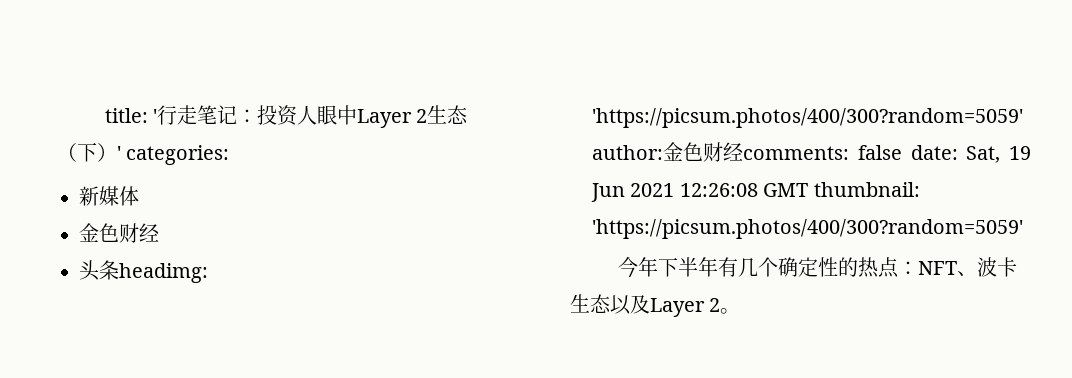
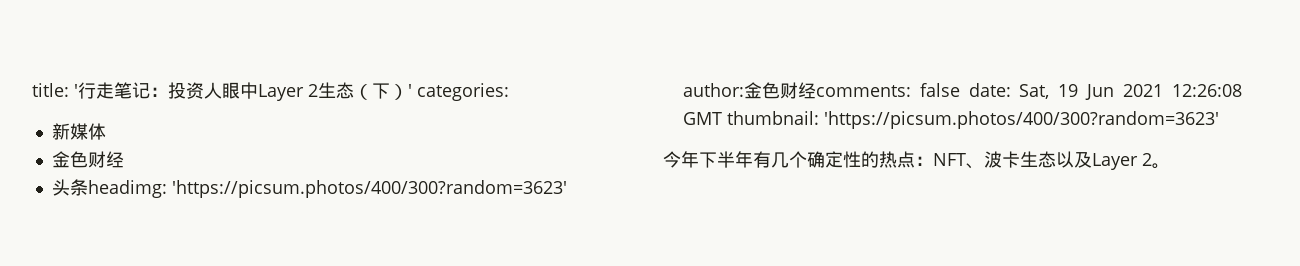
[592,108,1023,128] 'https://picsum.photos/400/300?random=5059' -> [171,180,567,198] 'https://picsum.photos/400/300?random=3623'
[592,219,1023,239] 'https://picsum.photos/400/300?random=5059' -> [823,111,1219,129] 'https://picsum.photos/400/300?random=3623'

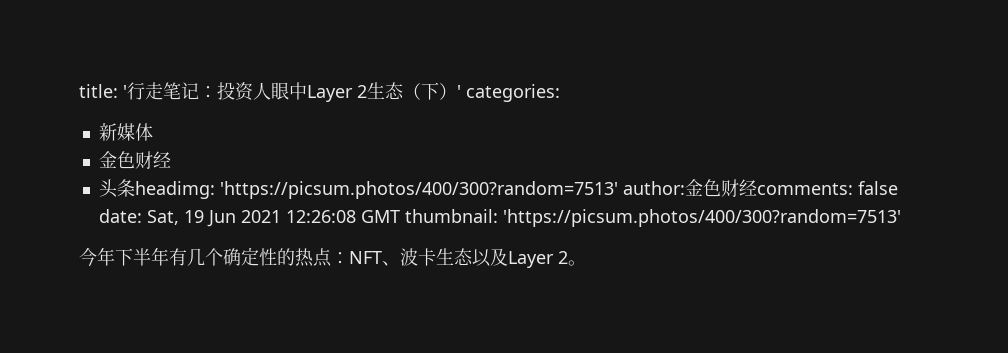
[171,180,567,198] 'https://picsum.photos/400/300?random=3623' -> [219,181,618,199] 'https://picsum.photos/400/300?random=7513'
[823,111,1219,129] 'https://picsum.photos/400/300?random=3623' -> [502,209,901,227] 'https://picsum.photos/400/300?random=7513'

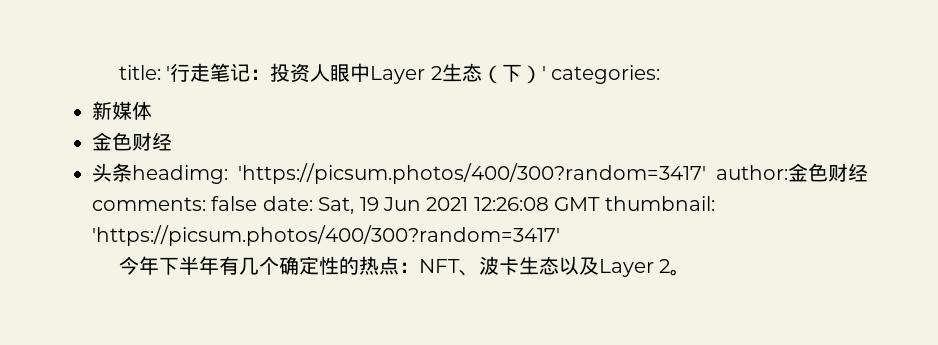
[219,181,618,199] 'https://picsum.photos/400/300?random=7513' -> [238,163,706,184] 'https://picsum.photos/400/300?random=3417'
[502,209,901,227] 'https://picsum.photos/400/300?random=7513' -> [92,225,560,246] 'https://picsum.photos/400/300?random=3417'

